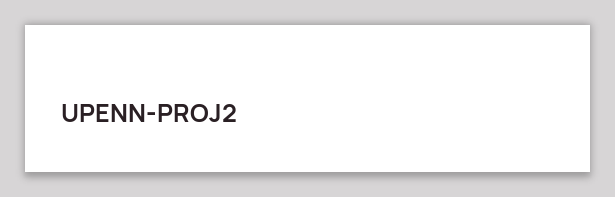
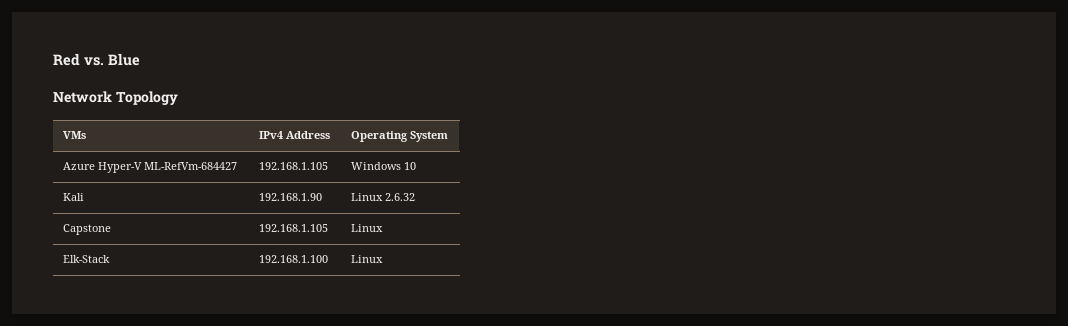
[61,104,237,122] UPENN-PROJ2 -> [53,53,140,66] [53,91,178,105] [62,131,86,139] [258,131,330,139] [350,131,448,142] [62,162,237,173] [258,162,328,170] [350,162,416,170] [62,193,84,201] [258,193,322,201] [350,193,415,201] [62,224,111,235] [258,224,328,232] [350,224,383,232] [62,255,110,263] [258,255,328,263] [350,255,383,263] Red vs. Blue // Network Topology // VMs | IPv4 Address | Operating System // Azure Hyper-V ML-RefVm-684427 | 192.168.1.105 | Windows 10 // Kali | 192.168.1.90 | Linux 2.6.32 // Capstone | 192.168.1.105 | Linux // Elk-Stack | 192.168.1.100 | Linux

